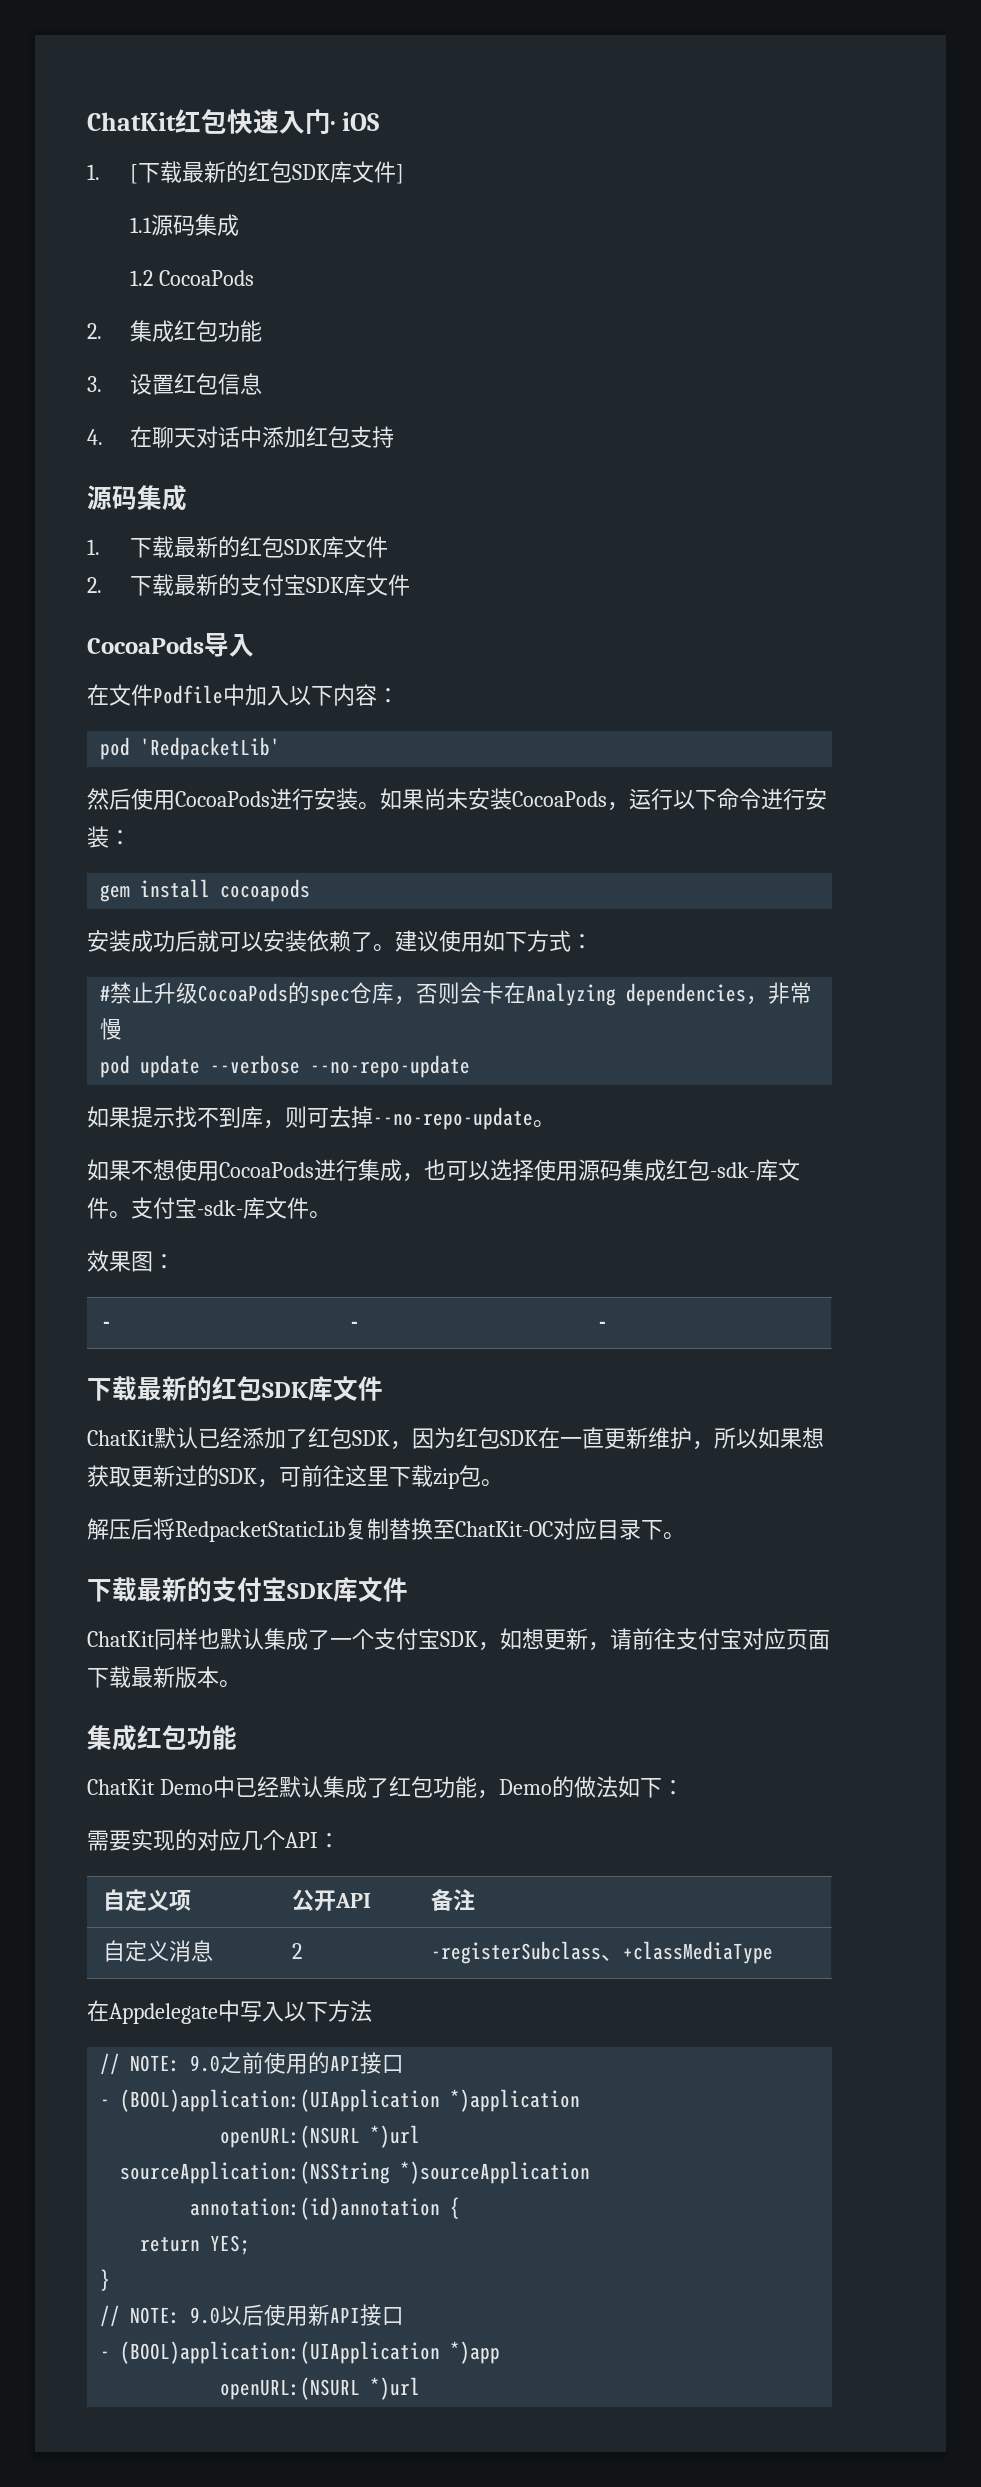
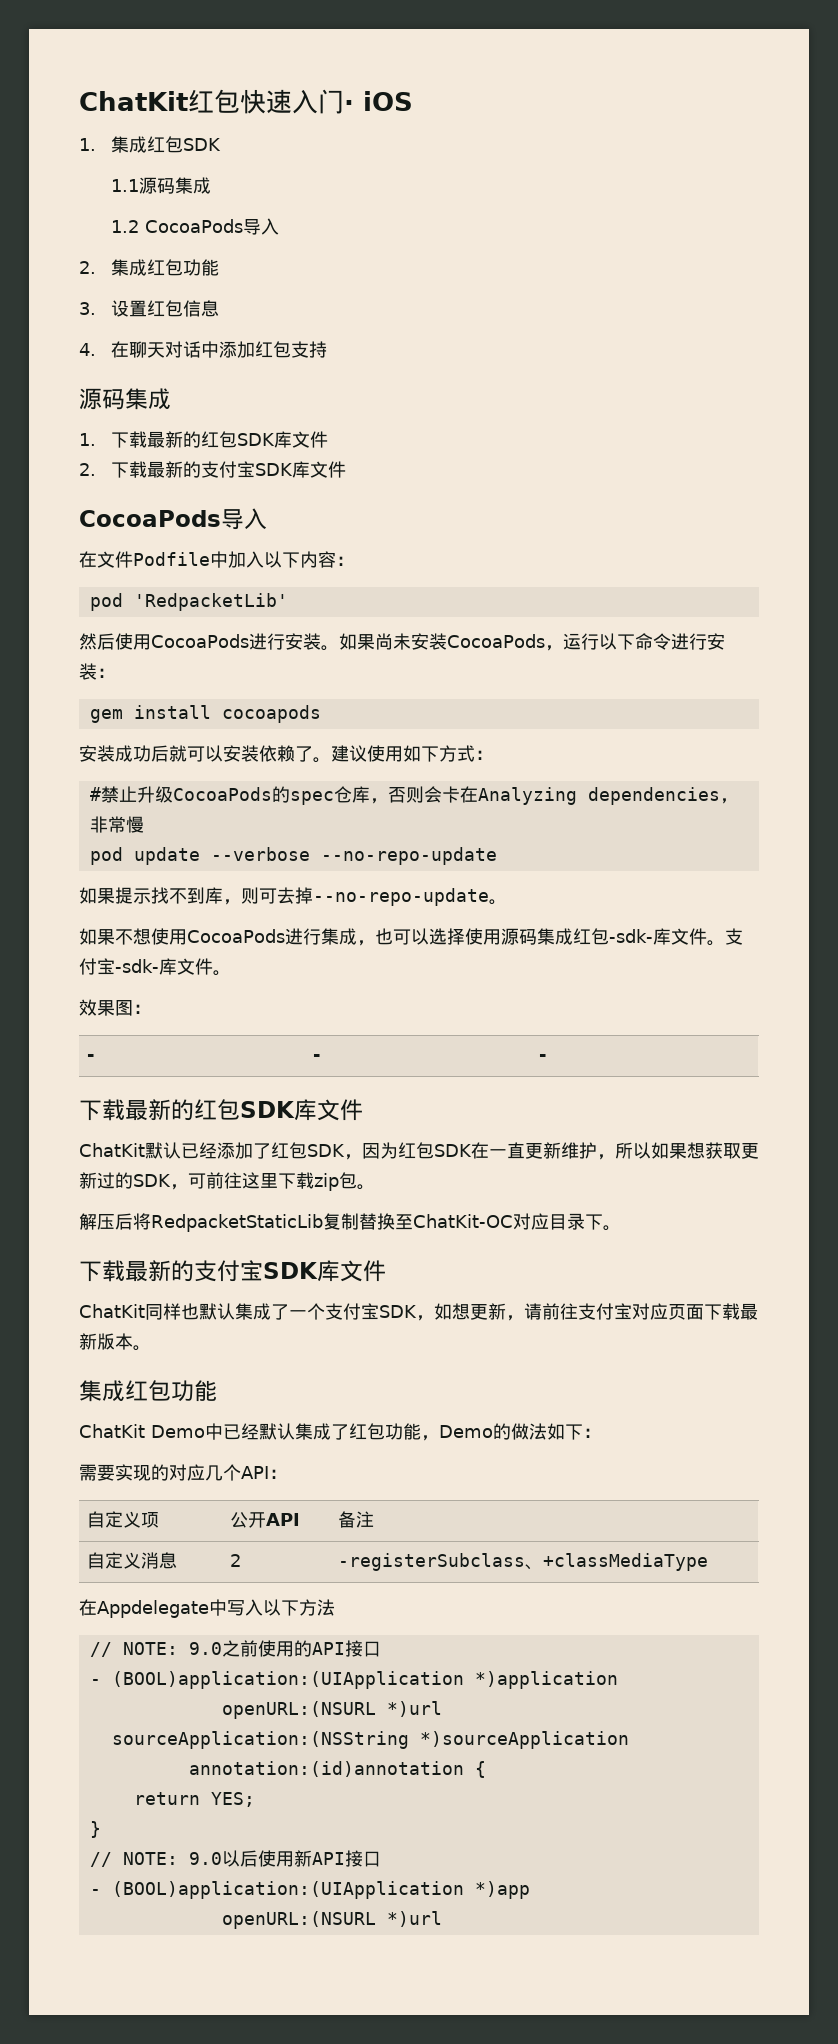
[130,161,405,184] [下载最新的红包SDK库文件] -> [110,136,221,153] 集成红包SDK
(255, 278) none -> [242,218,279,235] 导入

